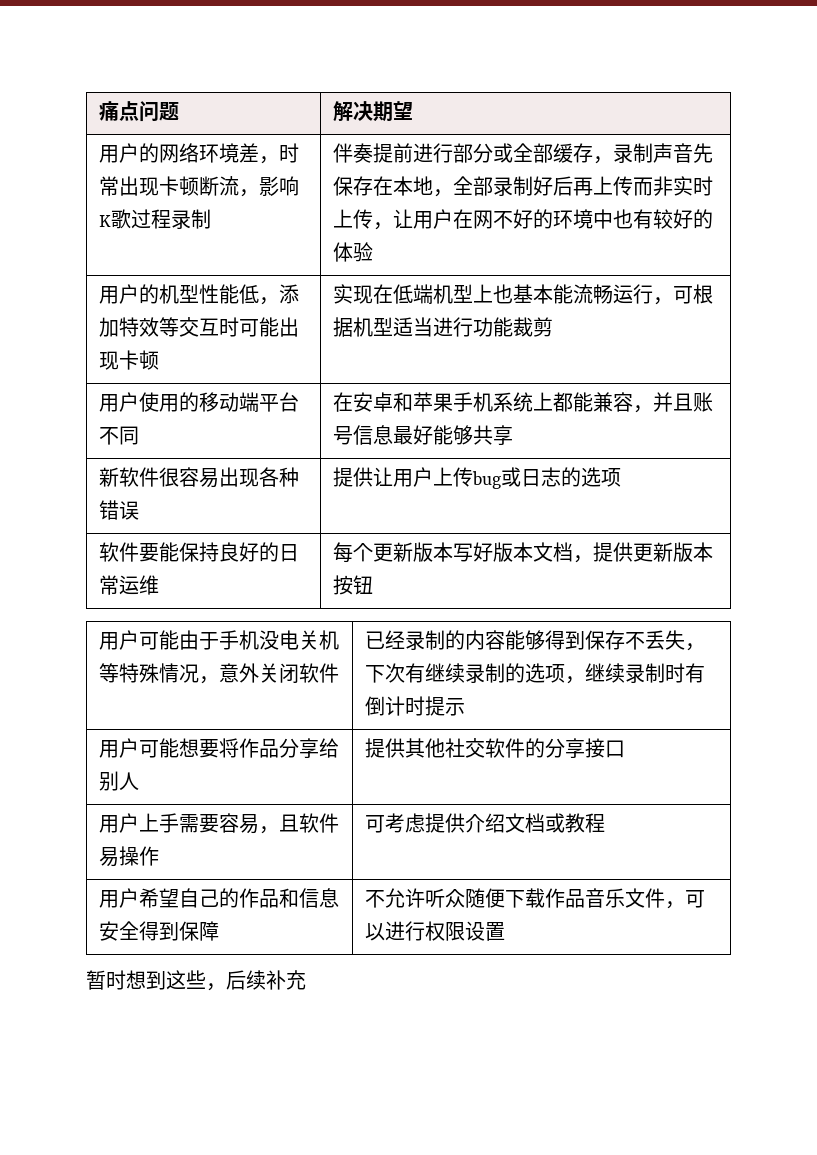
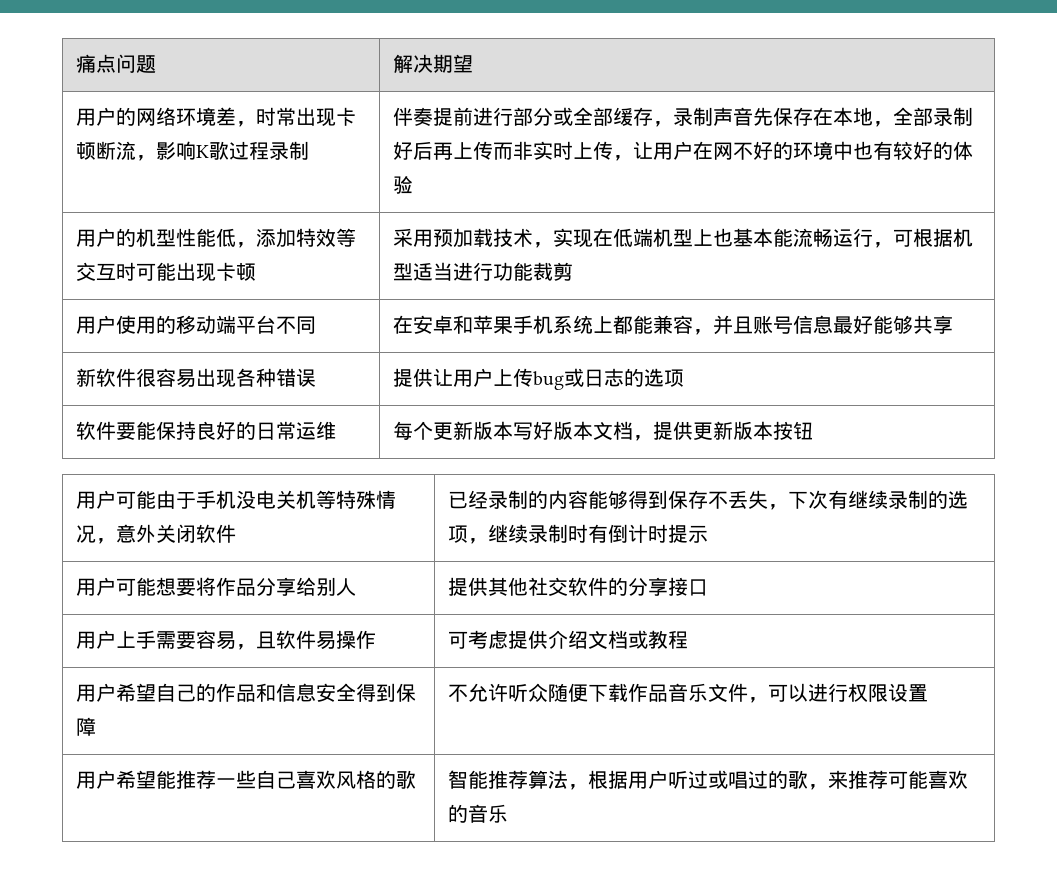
(160, 360) none -> [393,228,554,248] 采用预加载技术，
[86,970,306,991] // 暂时想到这些，后续补充 -> [76,770,417,789] [448,770,969,790] [448,804,509,823] // 用户希望能推荐一些自己喜欢风格的歌 | 智能推荐算法，根据用户听过或唱过的歌，来推荐可能喜欢的音乐

